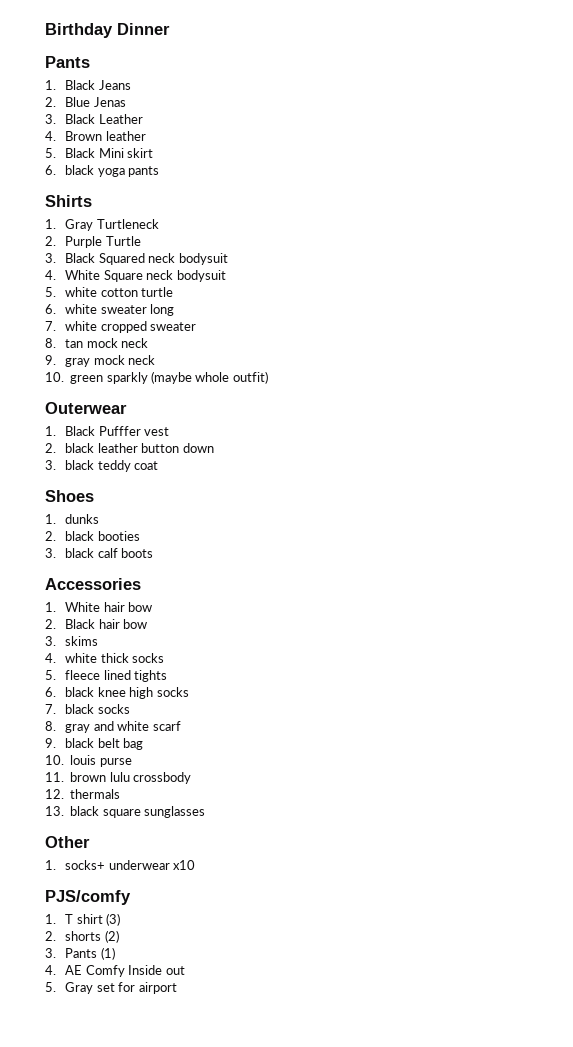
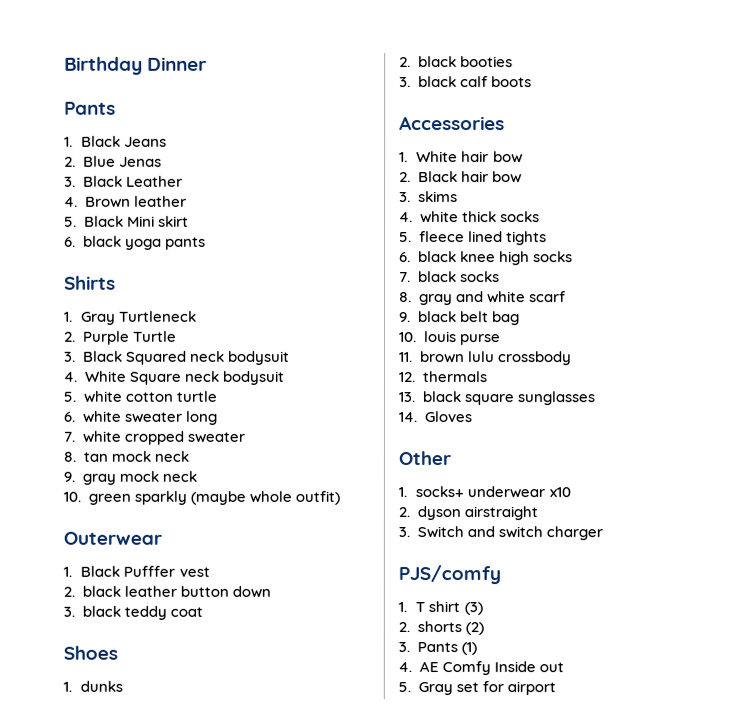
(205, 812) none -> [398,411,472,423] // 14. Gloves
(196, 865) none -> [398,506,538,521] [398,526,603,541] // 2. dyson airstraight // 3. Switch and switch charger

